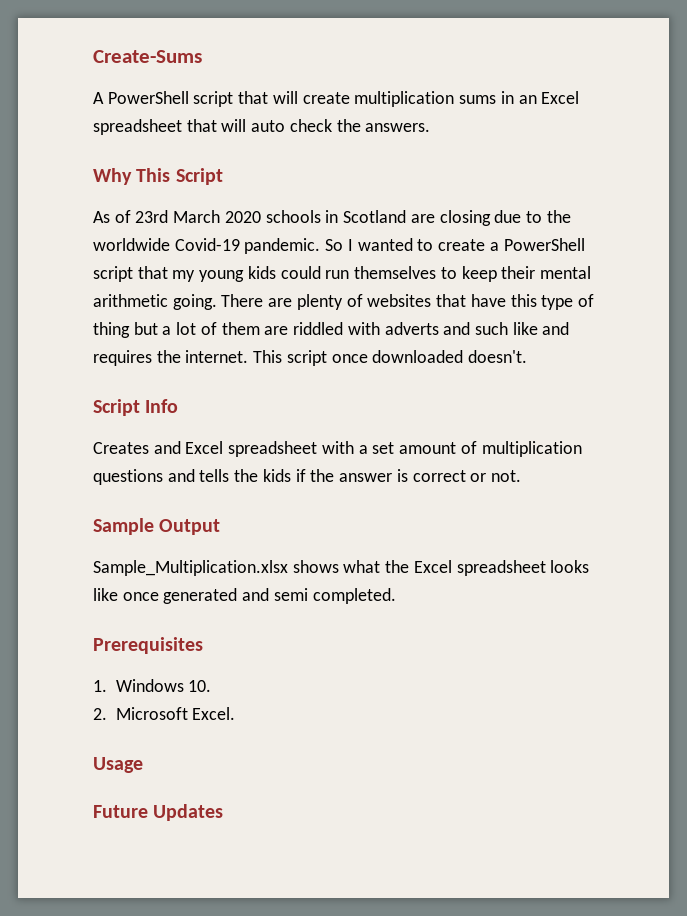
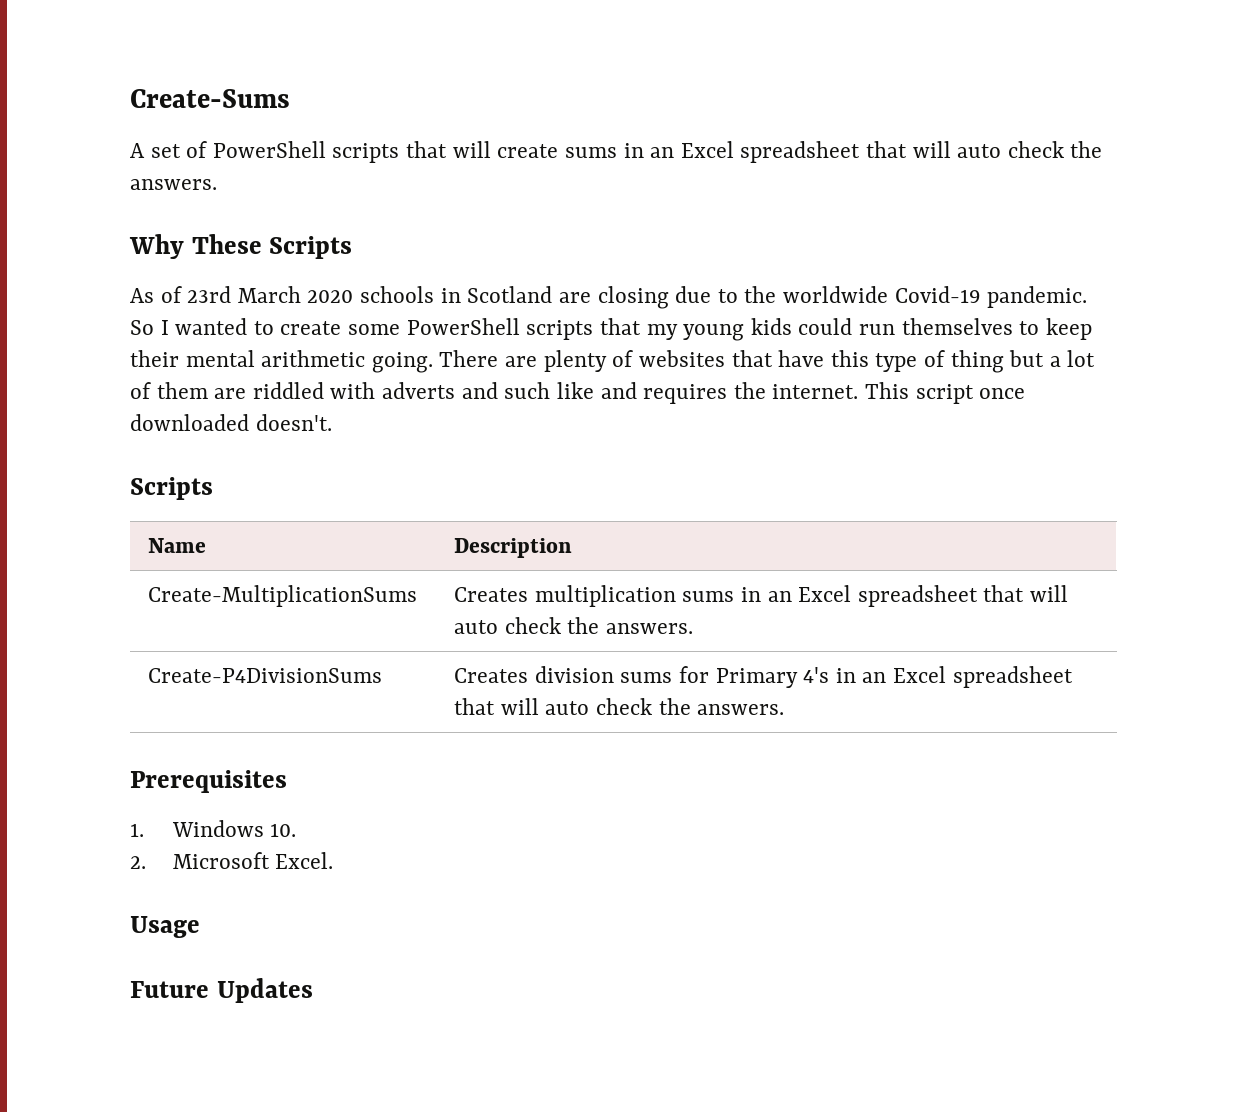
[107,91,234,107] PowerShell script -> [150,141,400,163] set of PowerShell scripts
[354,91,455,107] multiplication -> (559, 151) none
[136,168,223,185] This Script -> [191,234,353,259] These Scripts
[489,238,585,251] [93,266,133,282] a PowerShell script -> [348,318,594,340] some PowerShell scripts
[93,399,179,416] [93,441,582,457] [93,469,521,485] [93,518,221,535] [93,560,590,576] [93,588,396,604] Script Info // Creates and Excel spreadsheet with a set amount of multiplication questions and tells the kids if the answer is correct or not. // Sample Output // Sample_Multiplication.xlsx shows what the Excel spreadsheet looks like once generated and semi completed. -> [130,477,213,500] [148,538,207,553] [454,538,573,558] [148,585,418,607] [454,585,1069,607] [454,617,694,634] [148,668,383,683] [454,666,1073,688] [454,698,785,715] Scripts // Name | Description // Create-MultiplicationSums | Creates multiplication sums in an Excel spreadsheet that will auto check the answers. // Create-P4DivisionSums | Creates division sums for Primary 4's in an Excel spreadsheet that will auto check the answers.

